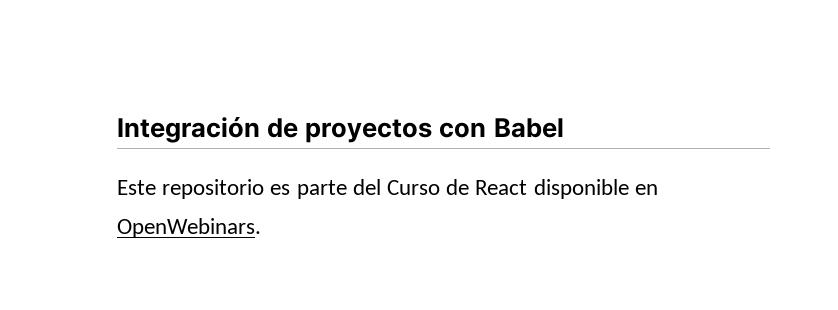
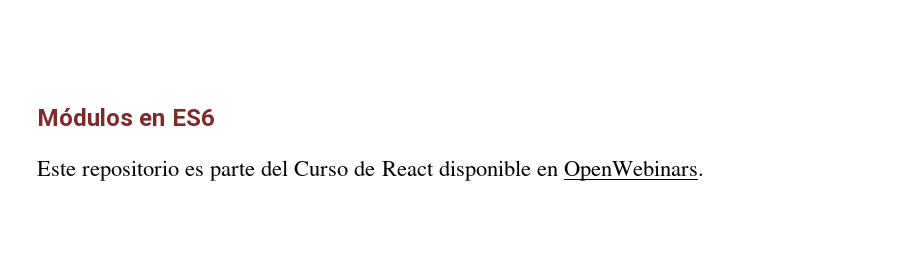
[117,116,564,143] Integración de proyectos con Babel -> [37,108,215,126] Módulos en ES6

